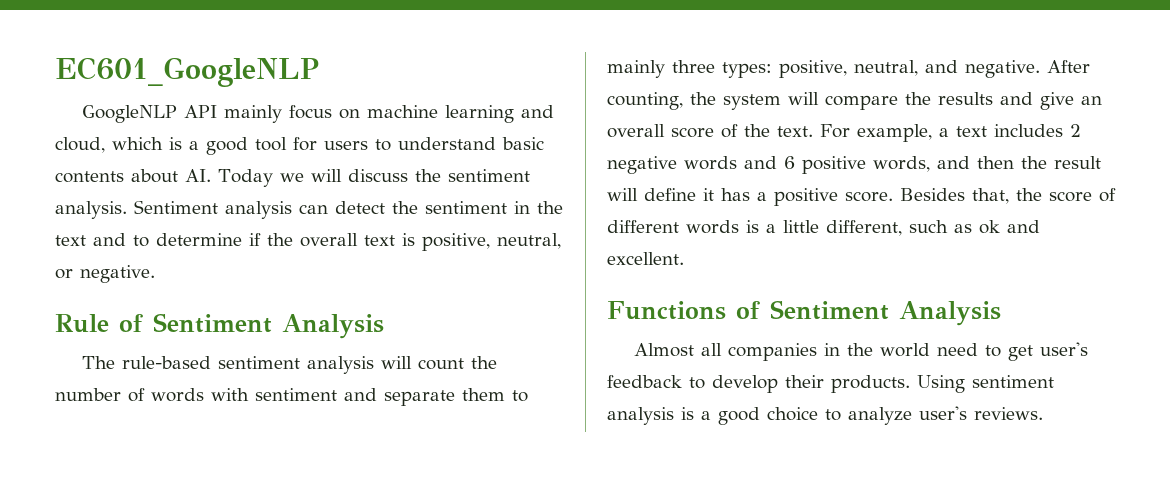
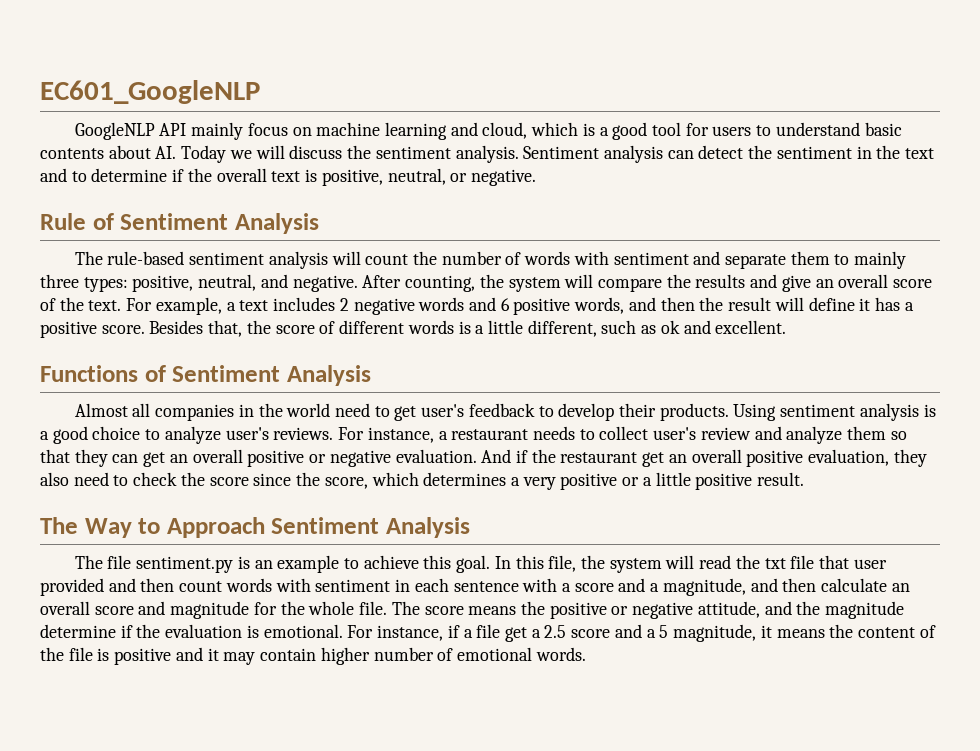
(1043, 413) none -> [338,426,907,444] [40,449,927,467] [40,472,805,490] [40,517,471,538] [74,555,887,573] [40,578,910,596] [40,601,905,619] [40,624,936,642] [40,647,586,665] For instance, a restaurant needs to collect user's review and analyze them so that they can get an overall positive or negative evaluation. And if the restaurant get an overall positive evaluation, they also need to check the score since the score, which determines a very positive or a little positive result. // The Way to Approach Sentiment Analysis // The file sentiment.py is an example to achieve this goal. In this file, the system will read the txt file that user provided and then count words with sentiment in each sentence with a score and a magnitude, and then calculate an overall score and magnitude for the whole file. The score means the positive or negative attitude, and the magnitude determine if the evaluation is emotional. For instance, if a file get a 2.5 score and a 5 magnitude, it means the content of the file is positive and it may contain higher number of emotional words.

